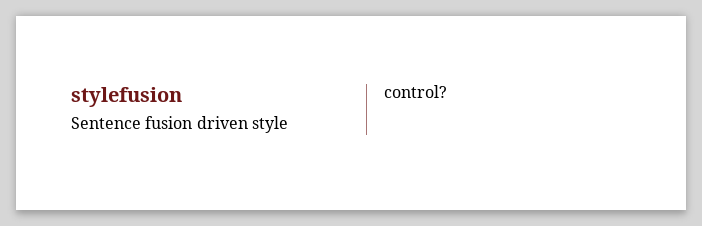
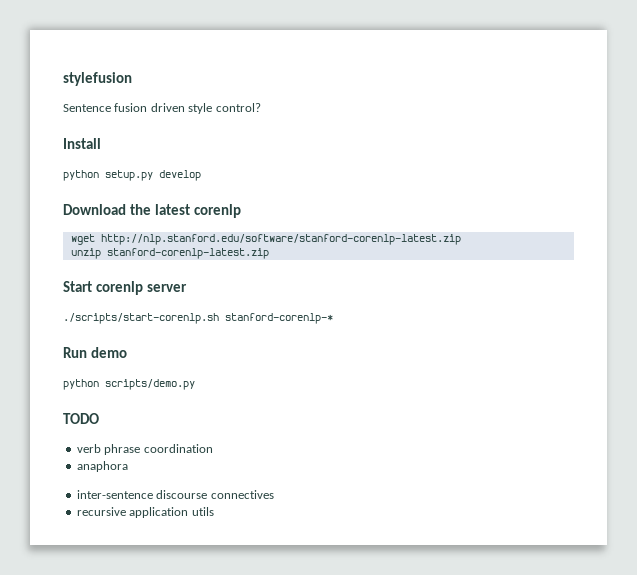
(447, 91) none -> [63,138,101,149] [63,170,201,181] [63,204,241,218] [70,234,461,245] [70,248,269,259] [63,281,187,295] [63,313,333,324] [63,347,127,358] [63,379,195,390] [63,413,99,424] [76,444,213,455] [76,461,128,472] [76,490,274,499] [76,507,214,518] // Install // python setup.py develop // Download the latest corenlp // wget http://nlp.stanford.edu/software/stanford-corenlp-latest.zip // unzip stanford-corenlp-latest.zip // Start corenlp server // ./scripts/start-corenlp.sh stanford-corenlp-* // Run demo // python scripts/demo.py // TODO // verb phrase coordination // anaphora // inter-sentence discourse connectives // recursive application utils

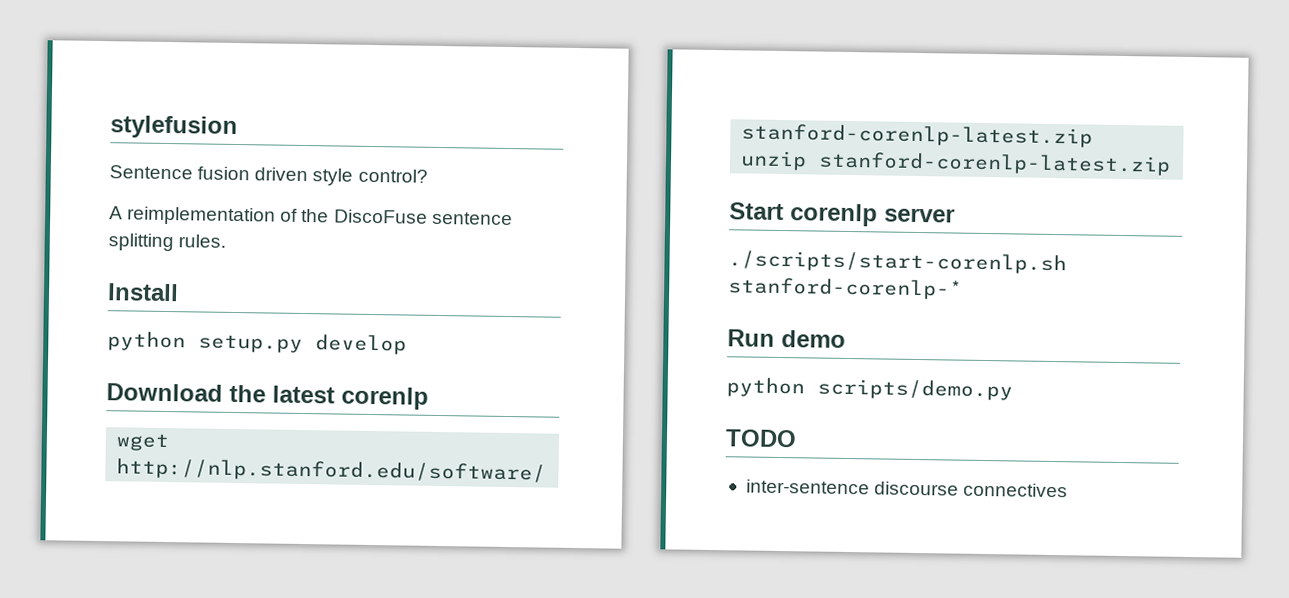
(261, 107) none -> [109,206,513,226] [108,233,227,252] // A reimplementation of the DiscoFuse sentence splitting rules.
[76,444,213,455] [76,461,128,472] // verb phrase coordination // anaphora -> (797, 438) none
[76,507,214,518] // recursive application utils -> (1069, 490) none

